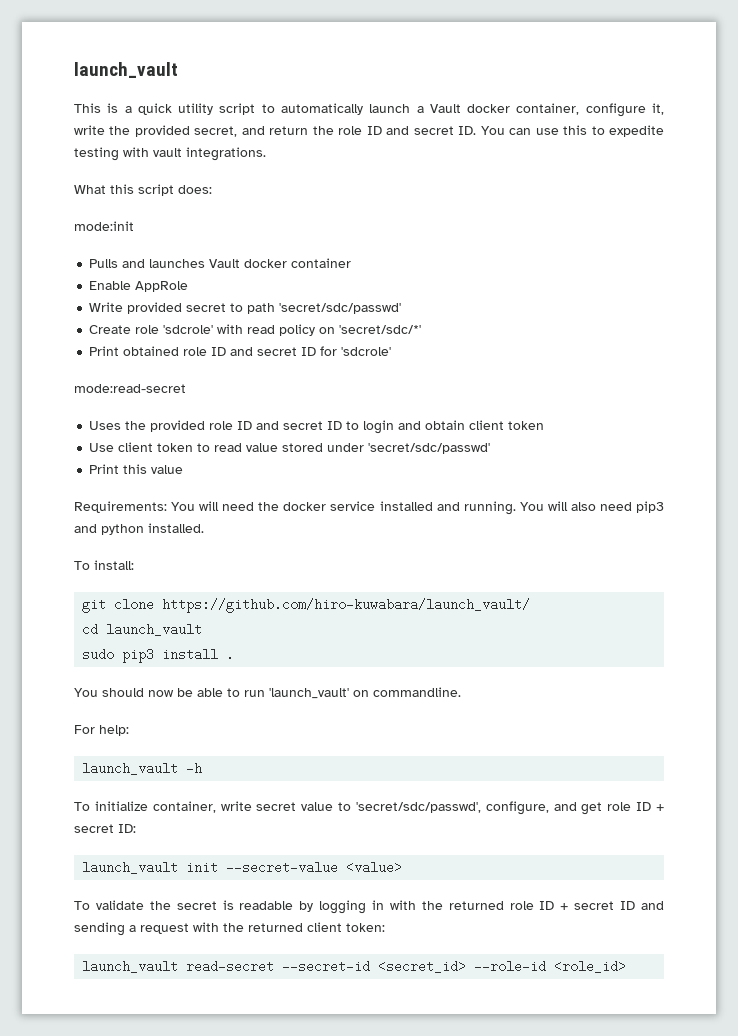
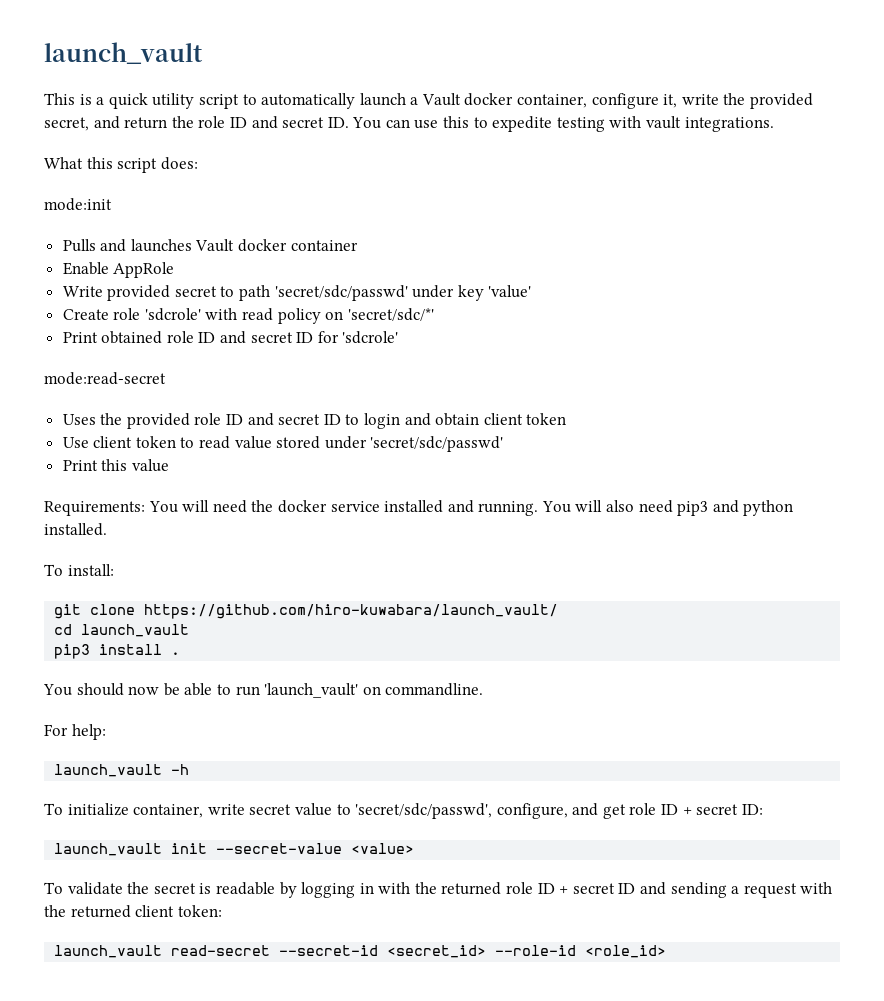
(402, 308) none -> [412,285,532,301] under key 'value'
[82,648,115,661] sudo -> (190, 630) none

